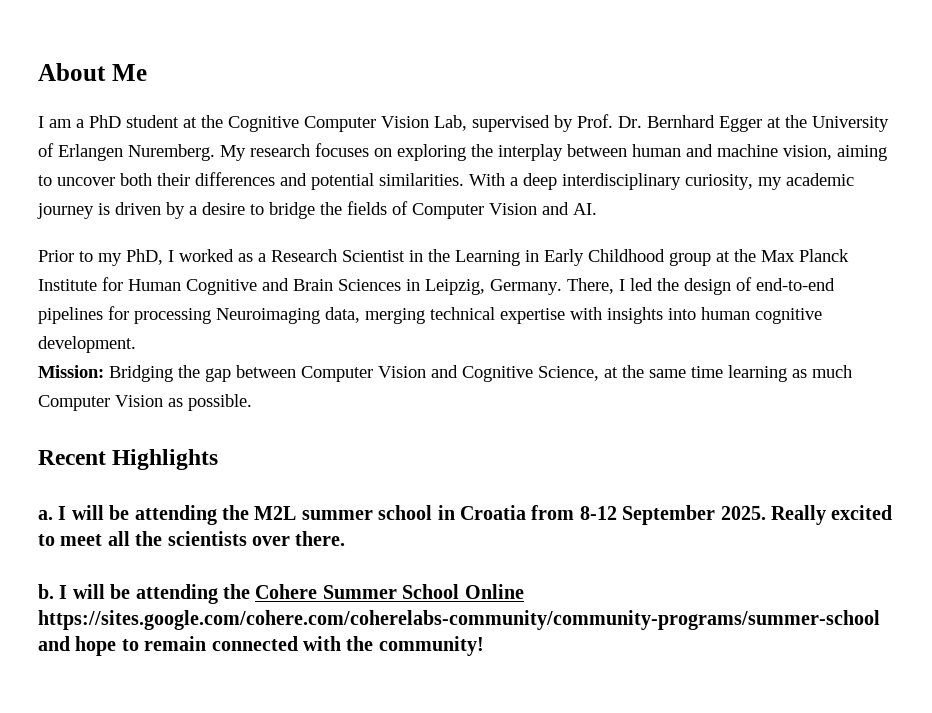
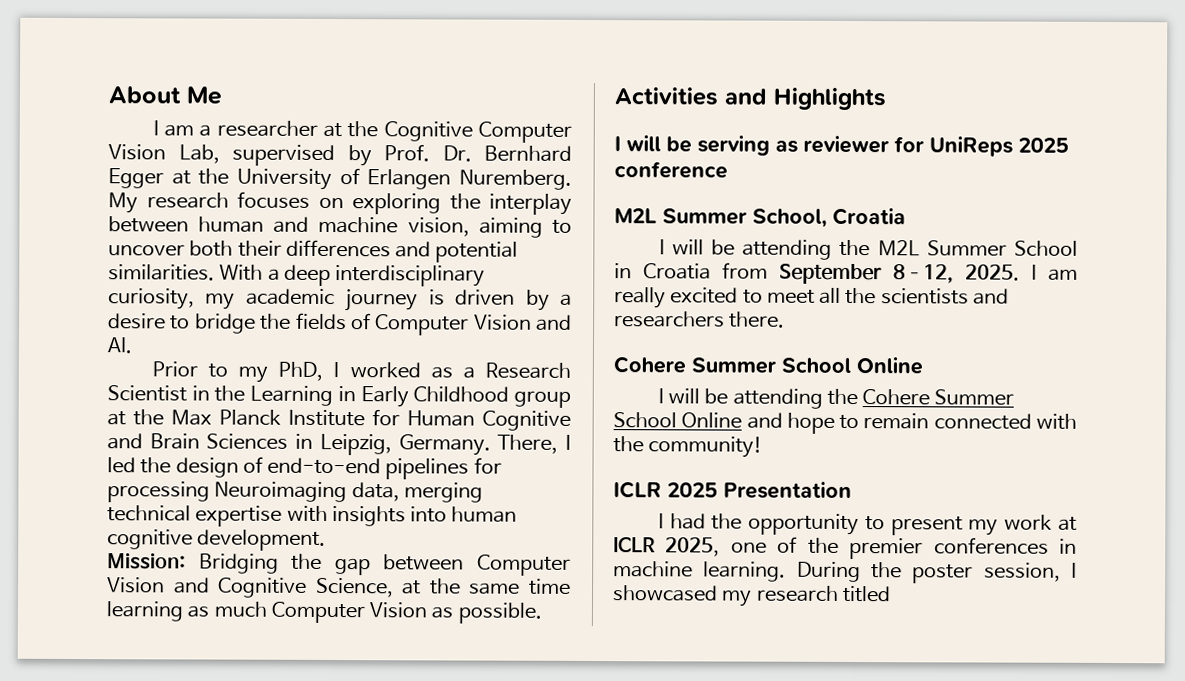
[89,115,179,128] PhD student -> [216,120,318,137] researcher
[38,450,106,465] Recent -> [614,87,767,106] Activities and
[38,510,53,520] a. -> [614,135,1069,157] [614,161,728,179] [614,207,906,228] I will be serving as reviewer for UniReps 2025 conference // M2L Summer School, Croatia //
[301,505,433,520] summer school -> [926,240,1078,257] Summer School
[579,505,826,525] 8-12 September 2025. Really -> [779,263,1079,285] [614,287,666,309] September 8–12, 2025. I am really
[252,536,290,546] over -> [972,288,1009,305] [614,311,725,328] and researchers
[38,584,54,599] b. -> [613,356,923,375] Cohere Summer School Online //
[38,610,880,630] https://sites.google.com/cohere.com/coherelabs-community/community-programs/summer-school -> (743, 420) none
(484, 646) none -> [613,481,852,499] [657,513,1077,536] [613,536,1077,560] [613,561,1077,584] [612,585,891,607] // ICLR 2025 Presentation // I had the opportunity to present my work at ICLR 2025, one of the premier conferences in machine learning. During the poster session, I showcased my research titled

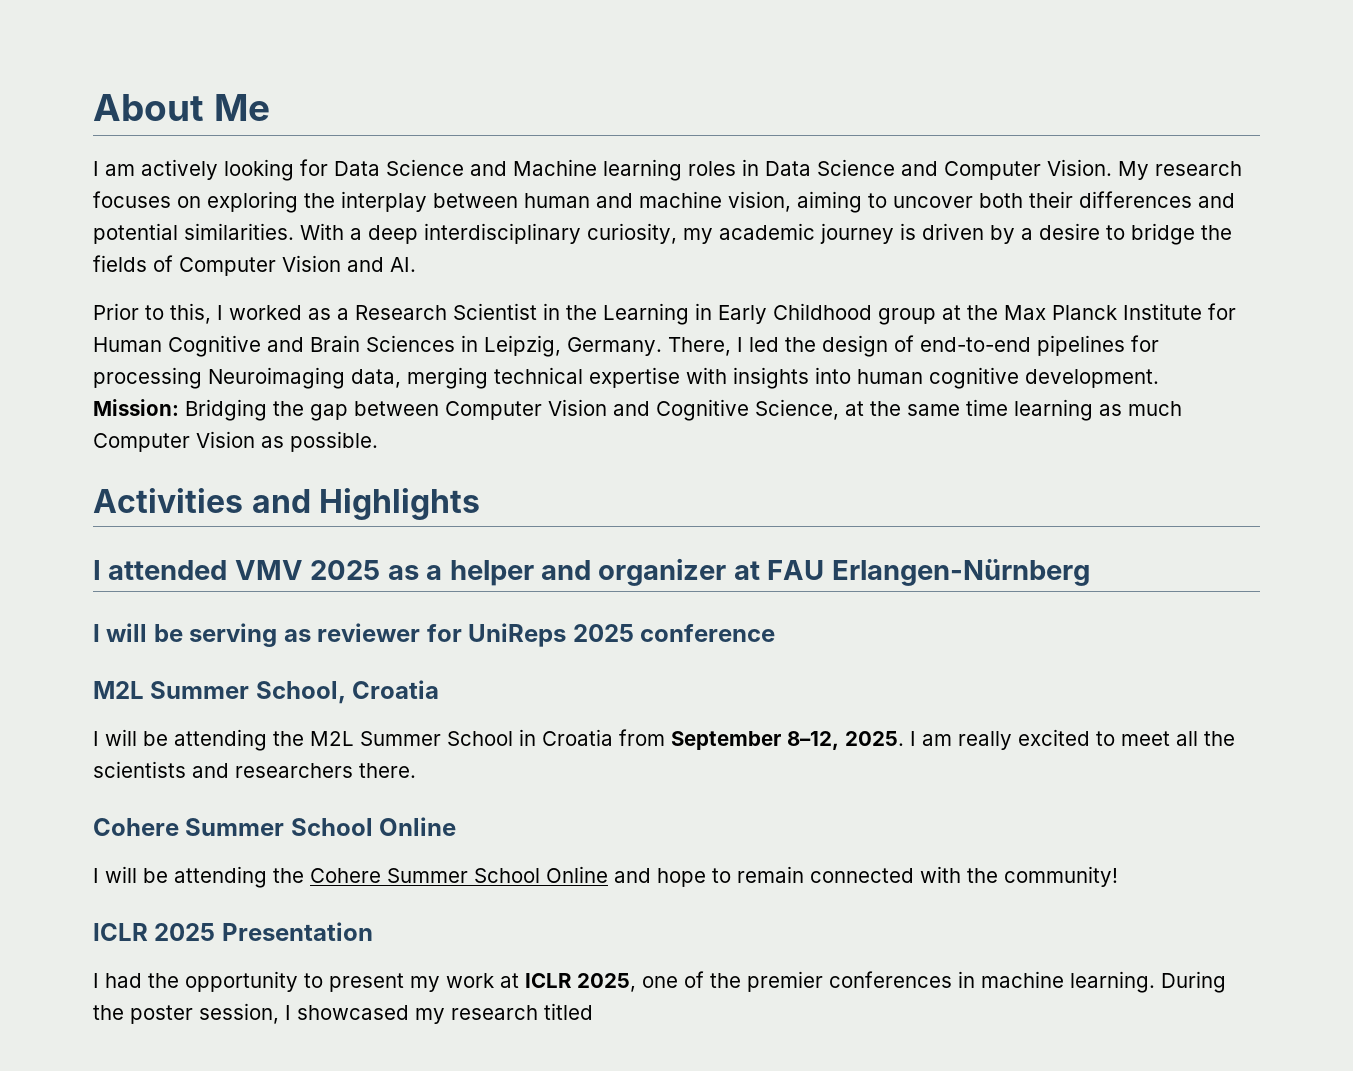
[199,120,572,143] [108,144,572,167] [108,168,572,191] a researcher at the Cognitive Computer Vision Lab, supervised by Prof. Dr. Bernhard Egger at the University of Erlangen Nuremberg. -> [141,159,1112,181] actively looking for Data Science and Machine learning roles in Data Science and Computer Vision.
[238,361,324,383] my PhD, -> [170,303,211,324] this,
(886, 99) none -> [93,558,1090,586] // I attended VMV 2025 as a helper and organizer at FAU Erlangen-Nürnberg

